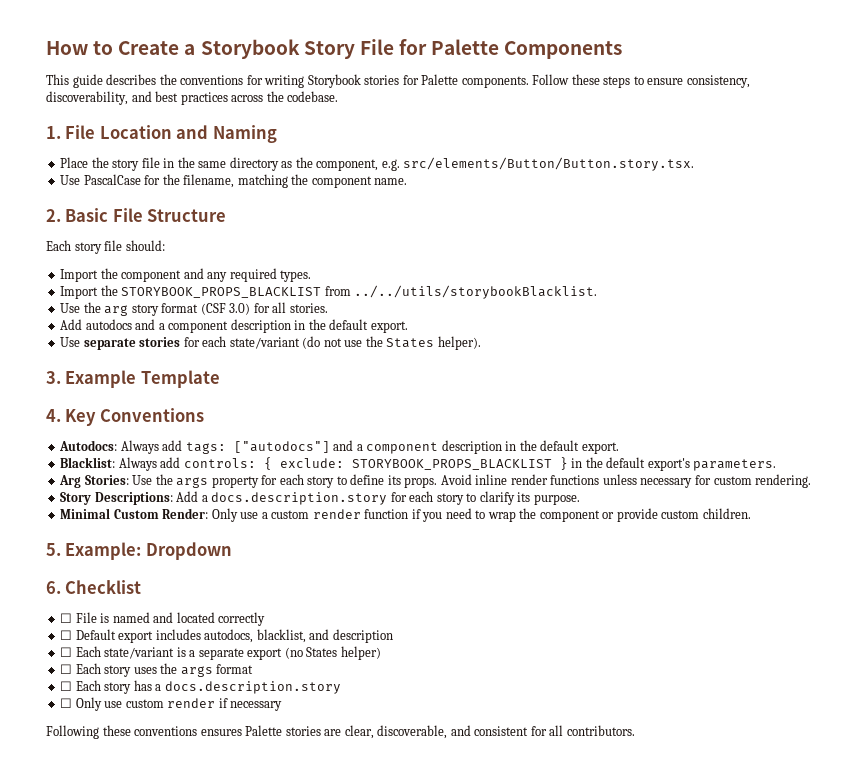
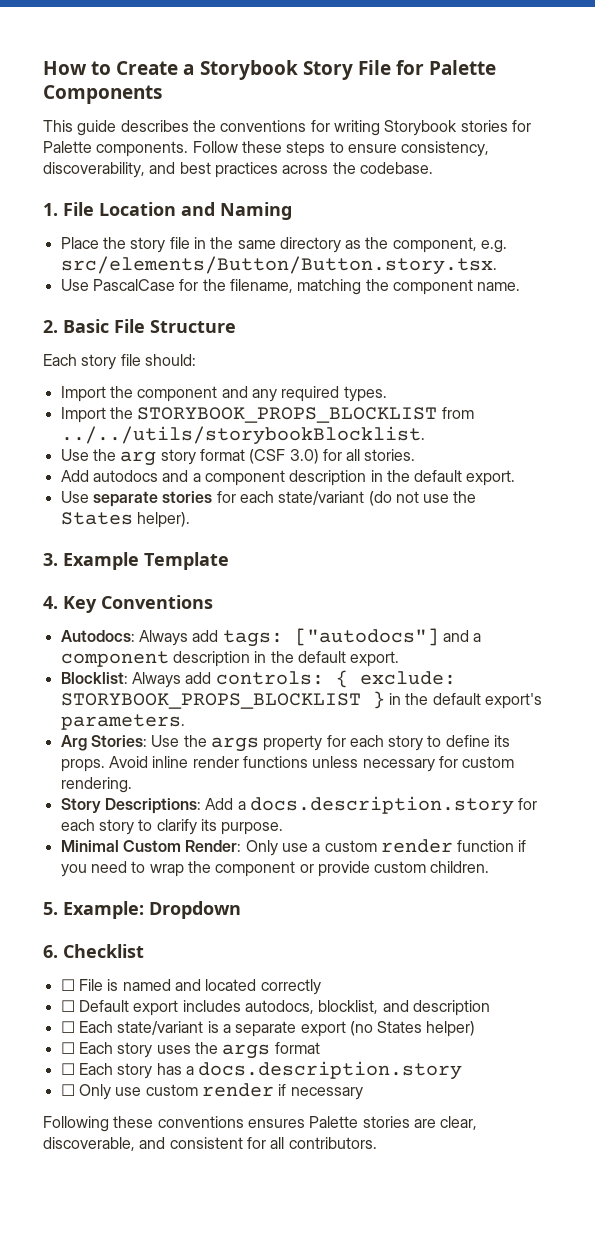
[121,285,598,299] STORYBOOK_PROPS_BLACKLIST from ../../utils/storybookBlacklist. -> [137,407,474,423] [60,426,425,445] STORYBOOK_PROPS_BLOCKLIST from ../../utils/storybookBlocklist.
[60,457,116,468] Blacklist: -> [60,672,128,684] Blocklist:
[351,459,552,470] STORYBOOK_PROPS_BLACKLIST -> [60,693,361,709] STORYBOOK_PROPS_BLOCKLIST
[256,629,306,643] blacklist, -> [318,1000,379,1014] blocklist,

